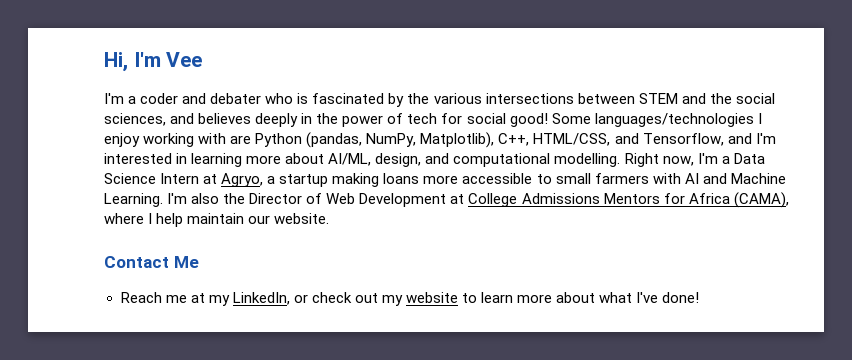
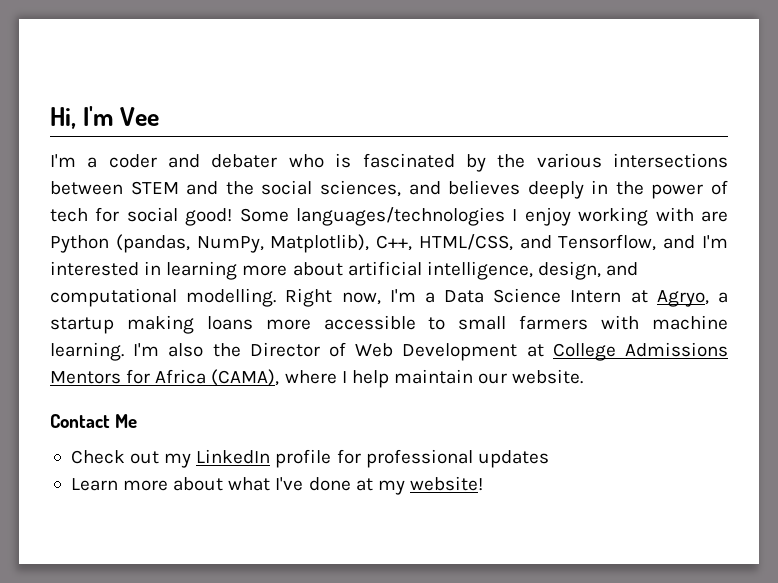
[328,153,372,166] AI/ML, -> [347,261,533,280] artificial intelligence,
[684,173,786,184] [104,193,163,207] AI and Machine Learning. -> [652,315,729,330] [50,342,124,361] machine learning.
[120,292,700,306] Reach me at my LinkedIn, or check out my website to learn more about what I've done! -> [70,449,549,468] [70,476,483,495] Check out my LinkedIn profile for professional updates // Learn more about what I've done at my website!

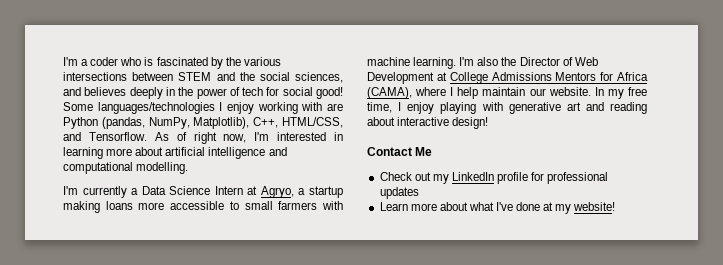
[50,106,159,129] Hi, I'm Vee // -> (63, 61) none
[168,154,278,168] and debater -> (119, 61) none
[558,234,696,251] Tensorflow, and -> [88,132,247,144] Tensorflow. As of right now,
[426,261,601,280] intelligence, design, -> [208,147,266,159] intelligence
[285,288,416,307] Right now, I'm -> [63,186,127,198] // I'm currently
(584, 376) none -> [594,87,647,99] [367,102,647,114] [367,117,489,129] In my free time, I enjoy playing with generative art and reading about interactive design!

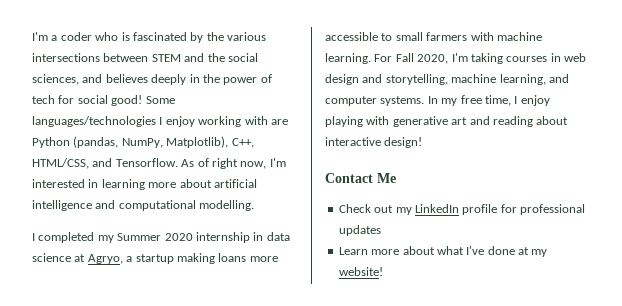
[63,186,243,198] I'm currently a Data Science Intern -> [32,232,290,243] [32,253,71,262] I completed my Summer 2020 internship in data science
[459,57,598,66] [367,72,648,84] [367,87,591,99] I'm also the Director of Web Development at College Admissions Mentors for Africa (CAMA), where I help maintain our website. -> [374,53,586,64] [325,74,569,85] [325,96,425,106] For Fall 2020, I'm taking courses in web design and storytelling, machine learning, and computer systems.

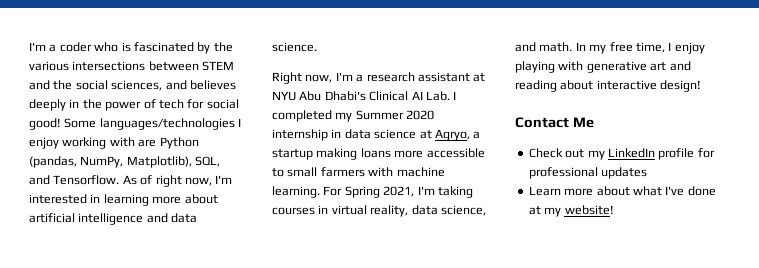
[231,138,254,148] [32,158,89,169] C++, HTML/CSS, -> [195,156,221,167] SQL,
[118,200,255,211] computational modelling. // -> [171,213,198,223] [272,42,317,52] [272,72,486,84] [272,91,450,101] data science. // Right now, I'm a research assistant at NYU Abu Dhabi's Clinical AI Lab.
[395,53,449,64] Fall 2020, -> [344,186,415,198] Spring 2021,
[564,53,586,62] [325,74,569,85] [325,96,425,106] web design and storytelling, machine learning, and computer systems. -> [331,205,486,217] [515,42,573,52] virtual reality, data science, and math.

